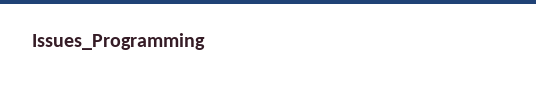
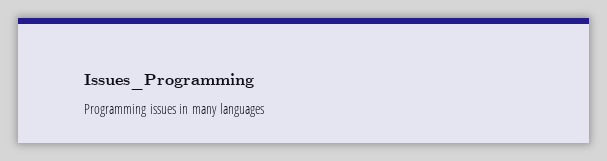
(205, 41) none -> [84,103,264,117] // Programming issues in many languages

